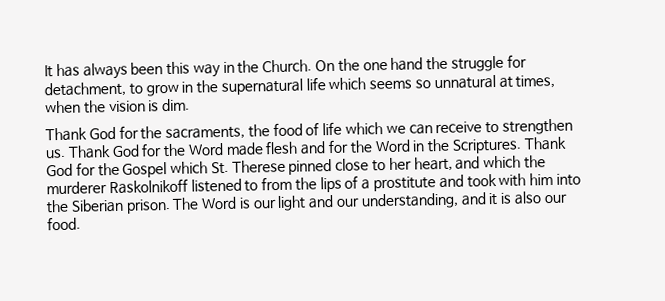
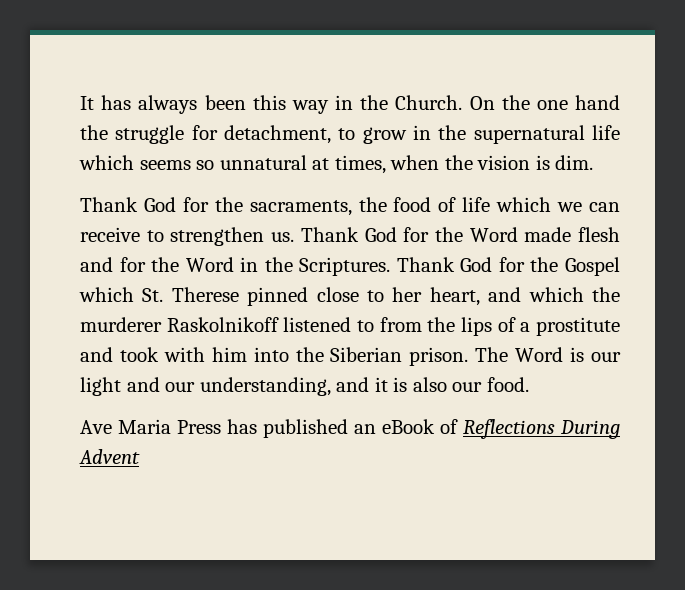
(81, 223) none -> [80,419,620,439] [79,449,140,464] // Ave Maria Press has published an eBook of Reflections During Advent

